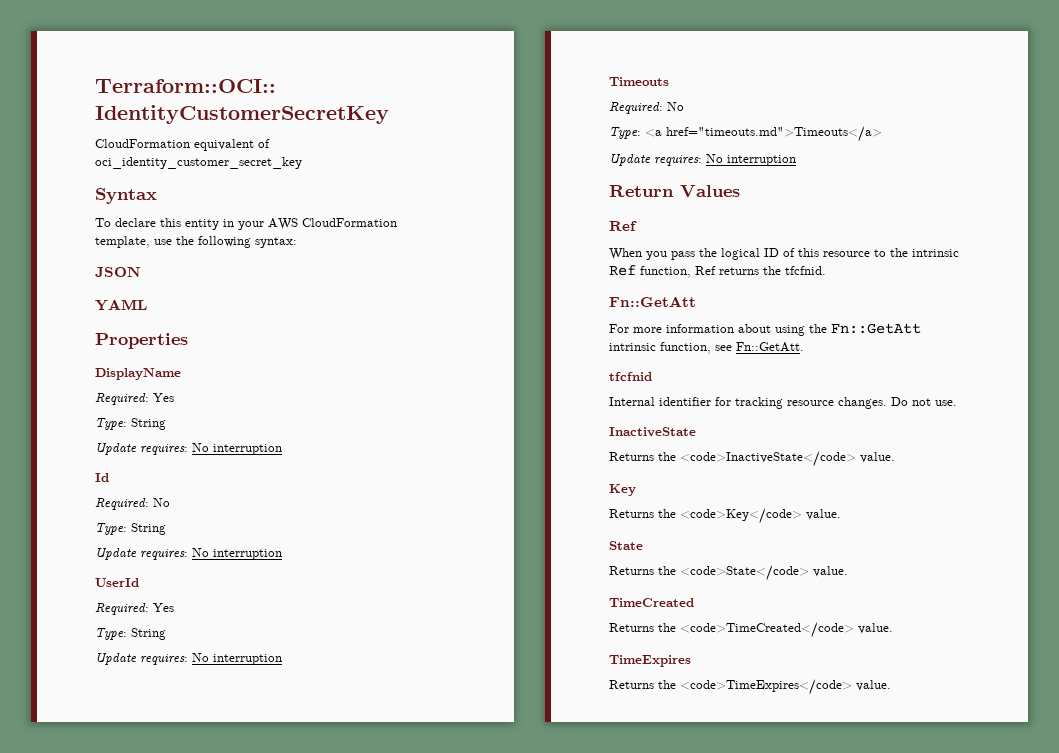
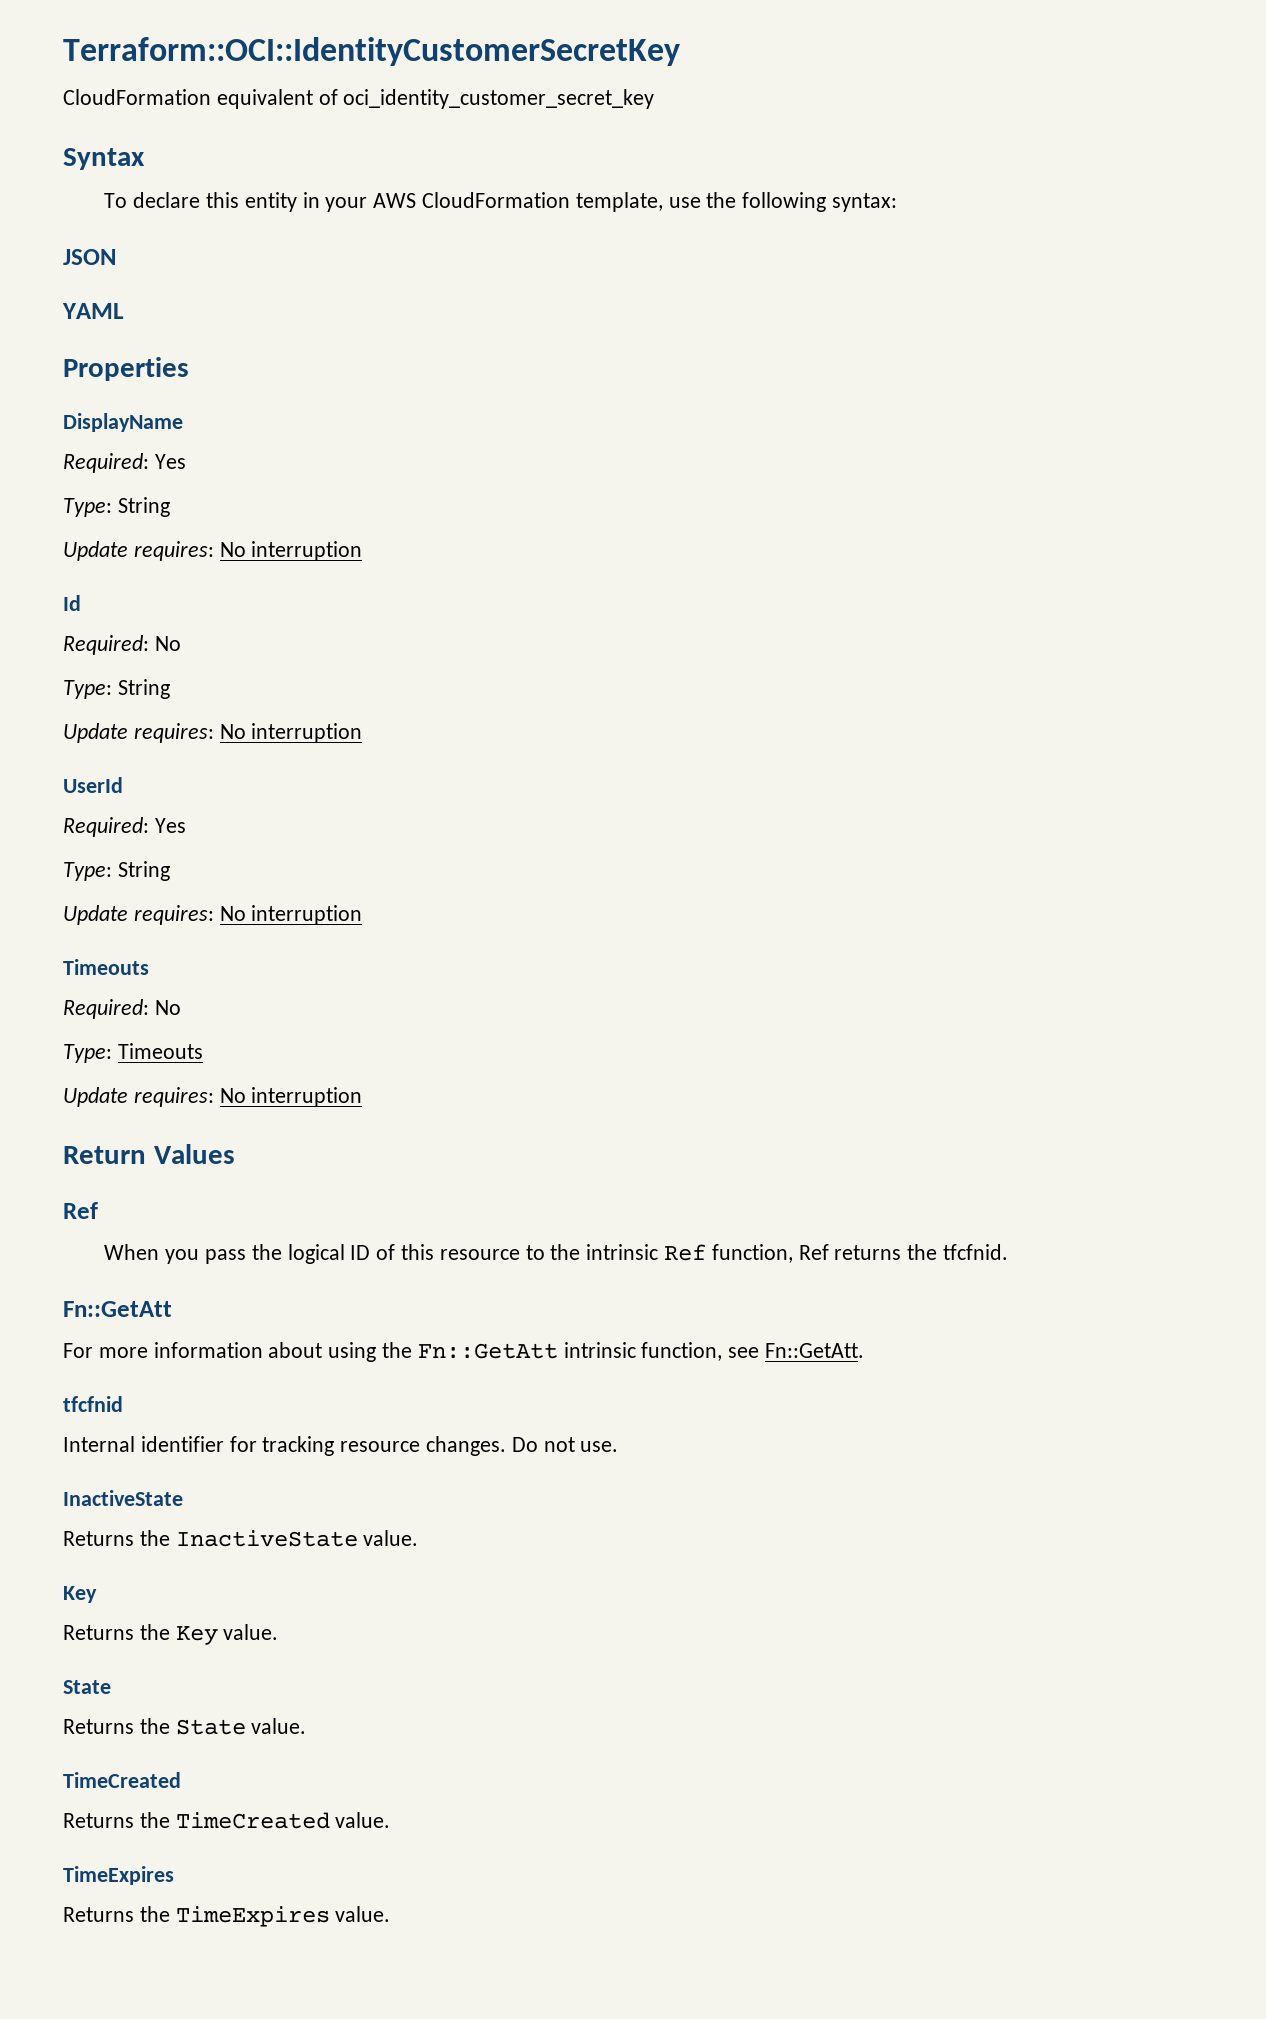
[645,126,882,142] <a href="timeouts.md">Timeouts</a> -> [117,1043,203,1059] Timeouts
[680,451,856,467] <code>InactiveState</code> -> [175,1530,358,1547] InactiveState
[680,508,802,524] <code>Key</code> -> [175,1626,218,1645] Key
[680,565,809,581] <code>State</code> -> [175,1719,246,1735] State
[680,622,854,638] <code>TimeCreated</code> -> [175,1812,330,1829] TimeCreated
[680,679,852,695] <code>TimeExpires</code> -> [175,1906,330,1927] TimeExpires

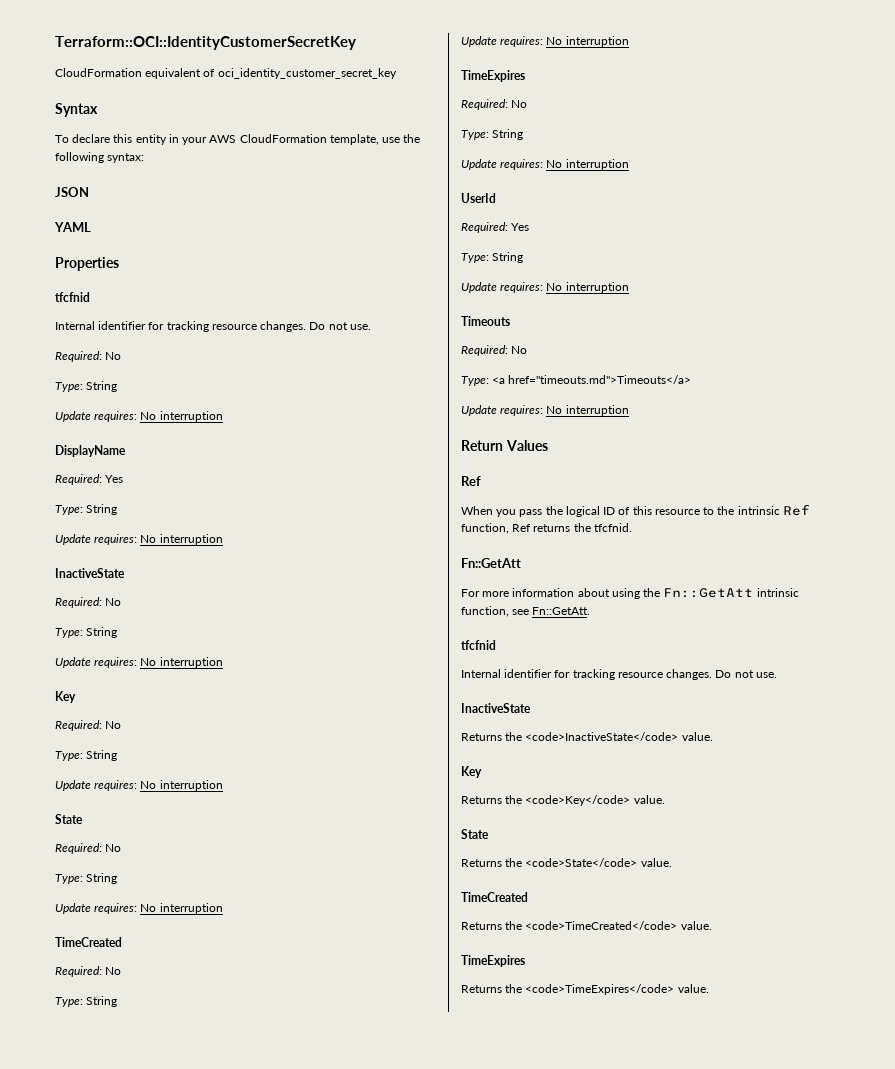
(189, 369) none -> [55,292,90,302] [55,321,371,332] [55,351,122,362] [55,381,118,392] [55,411,223,422] // tfcfnid // Internal identifier for tracking resource changes. Do not use. // Required: No // Type: String // Update requires: No interruption
[63,595,81,611] Id -> [55,568,125,578] [55,597,122,608] [55,627,118,638] [55,657,223,668] [55,691,76,703] [55,720,122,731] [55,750,118,761] [55,780,223,791] [55,814,83,824] [55,843,122,854] [55,873,118,884] [55,903,223,914] [55,937,122,947] [55,966,122,977] [55,996,118,1007] [461,36,629,47] [461,70,525,82] InactiveState // Required: No // Type: String // Update requires: No interruption // Key // Required: No // Type: String // Update requires: No interruption // State // Required: No // Type: String // Update requires: No interruption // TimeCreated // Required: No // Type: String // Update requires: No interruption // TimeExpires
[117,1043,203,1059] Timeouts -> [492,375,692,384] <a href="timeouts.md">Timeouts</a>
[175,1530,358,1547] InactiveState -> [525,732,679,741] <code>InactiveState</code>
[175,1626,218,1645] Key -> [525,795,631,806] <code>Key</code>
[175,1719,246,1735] State -> [525,858,638,867] <code>State</code>
[175,1812,330,1829] TimeCreated -> [525,921,678,930] <code>TimeCreated</code>
[175,1906,330,1927] TimeExpires -> [525,984,675,995] <code>TimeExpires</code>

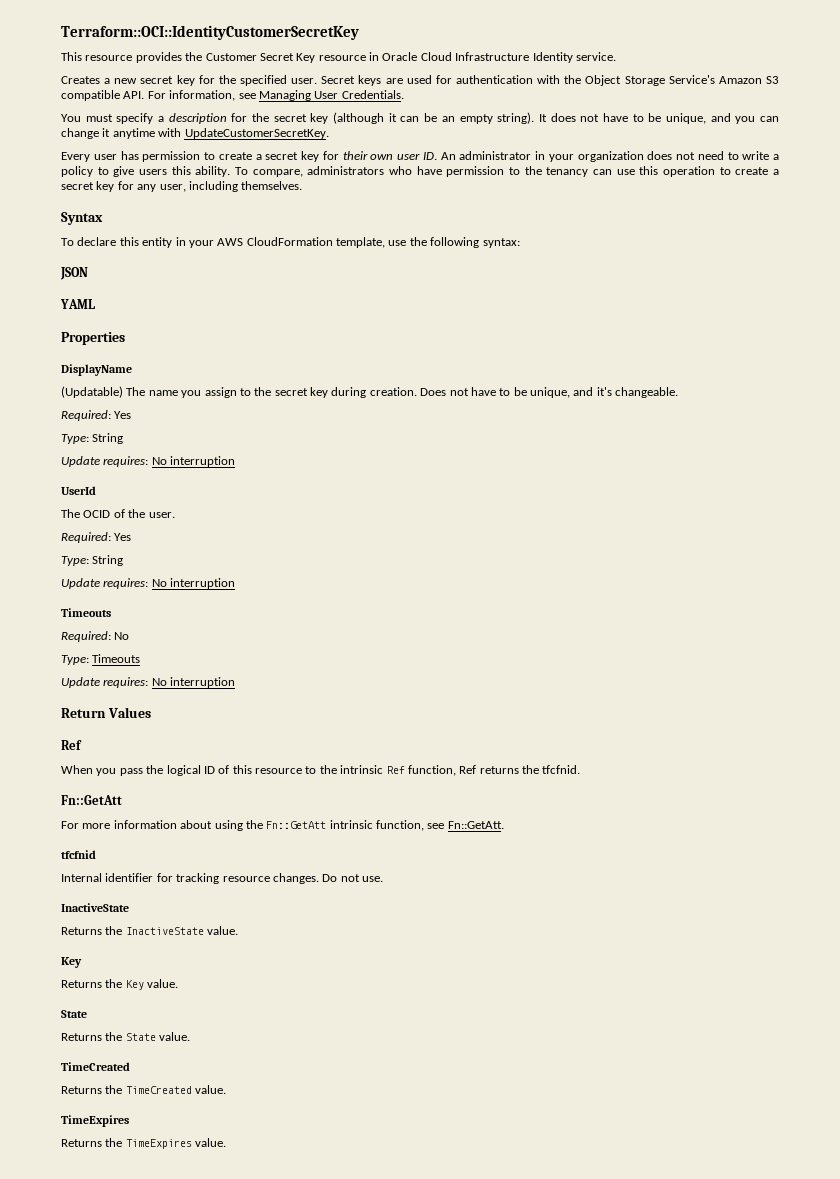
[55,68,397,79] CloudFormation equivalent of oci_identity_customer_secret_key -> [61,52,616,63] [61,75,779,86] [61,90,404,101] [61,112,779,124] [61,128,329,139] [61,151,779,162] [61,166,779,177] [61,181,303,192] This resource provides the Customer Secret Key resource in Oracle Cloud Infrastructure Identity service. // Creates a new secret key for the specified user. Secret keys are used for authentication with the Object Storage Service's Amazon S3 compatible API. For information, see Managing User Credentials. // You must specify a description for the secret key (although it can be an empty string). It does not have to be unique, and you can change it anytime with UpdateCustomerSecretKey. // Every user has permission to create a secret key for their own user ID. An administrator in your organization does not need to write a policy to give users this ability. To compare, administrators who have permission to the tenancy can use this operation to create a secret key for any user, including themselves.
[55,292,90,302] [55,321,371,332] [55,351,122,362] [55,381,118,392] [55,411,223,422] [55,445,126,457] [55,474,124,485] [55,504,118,515] [55,534,223,545] [55,568,125,578] [55,597,122,608] [55,627,118,638] [55,657,223,668] [55,691,76,703] [55,720,122,731] [55,750,118,761] [55,780,223,791] [55,814,83,824] [55,843,122,854] [55,873,118,884] [55,903,223,914] [55,937,122,947] [55,966,122,977] [55,996,118,1007] [461,36,629,47] [461,70,525,82] [461,99,528,110] [461,129,524,140] [461,159,629,170] [461,193,496,203] tfcfnid // Internal identifier for tracking resource changes. Do not use. // Required: No // Type: String // Update requires: No interruption // DisplayName // Required: Yes // Type: String // Update requires: No interruption // InactiveState // Required: No // Type: String // Update requires: No interruption // Key // Required: No // Type: String // Update requires: No interruption // State // Required: No // Type: String // Update requires: No interruption // TimeCreated // Required: No // Type: String // Update requires: No interruption // TimeExpires // Required: No // Type: String // Update requires: No interruption // UserId -> [61,364,132,376] [61,386,679,398] [61,410,132,421] [61,433,124,444] [61,456,236,467] [61,486,96,495] [61,509,175,518] DisplayName // (Updatable) The name you assign to the secret key during creation. Does not have to be unique, and it's changeable. // Required: Yes // Type: String // Update requires: No interruption // UserId // The OCID of the user.
[492,375,692,384] <a href="timeouts.md">Timeouts</a> -> [92,654,141,663] Timeouts
[525,732,679,741] <code>InactiveState</code> -> [125,927,204,935] InactiveState
[525,795,631,806] <code>Key</code> -> [125,980,144,990] Key
[525,858,638,867] <code>State</code> -> [125,1033,156,1041] State
[525,921,678,930] <code>TimeCreated</code> -> [125,1086,192,1094] TimeCreated
[525,984,675,995] <code>TimeExpires</code> -> [125,1139,192,1149] TimeExpires

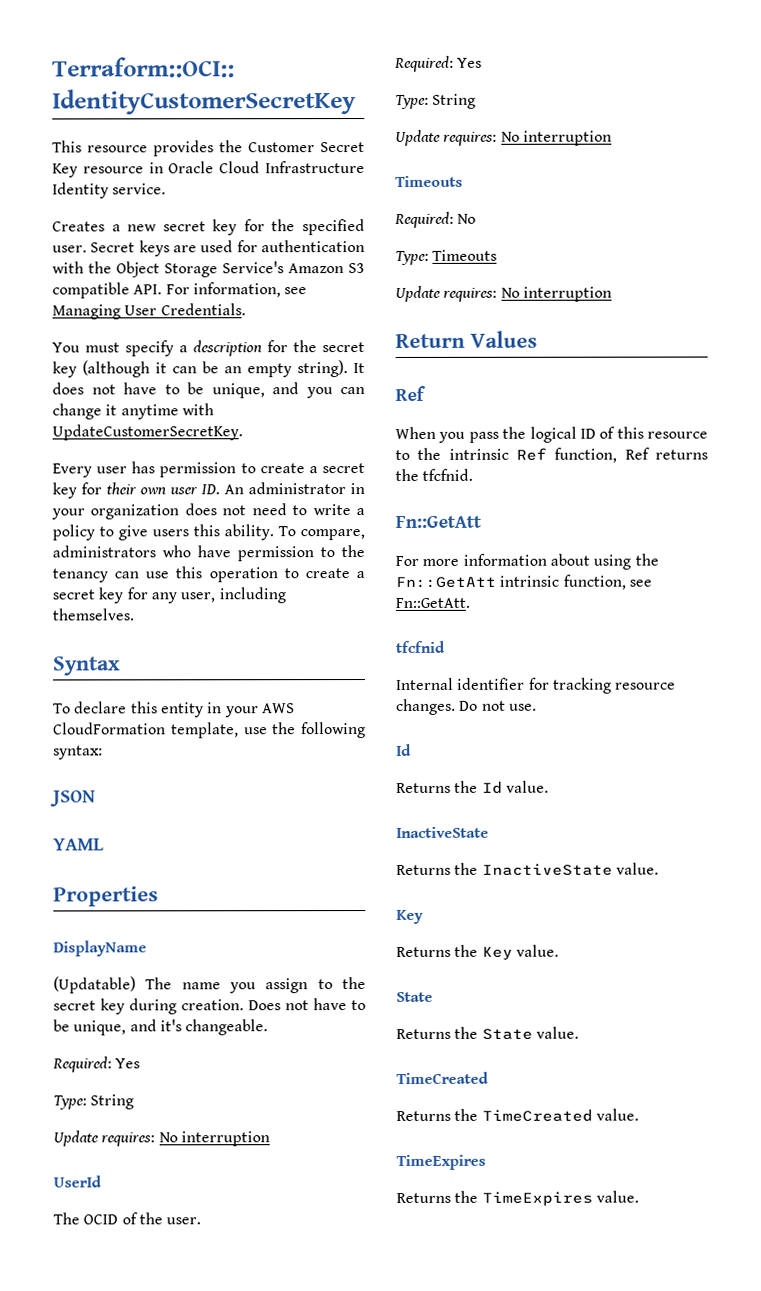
(383, 879) none -> [396,743,412,756] [396,780,549,794] // Id // Returns the Id value.

